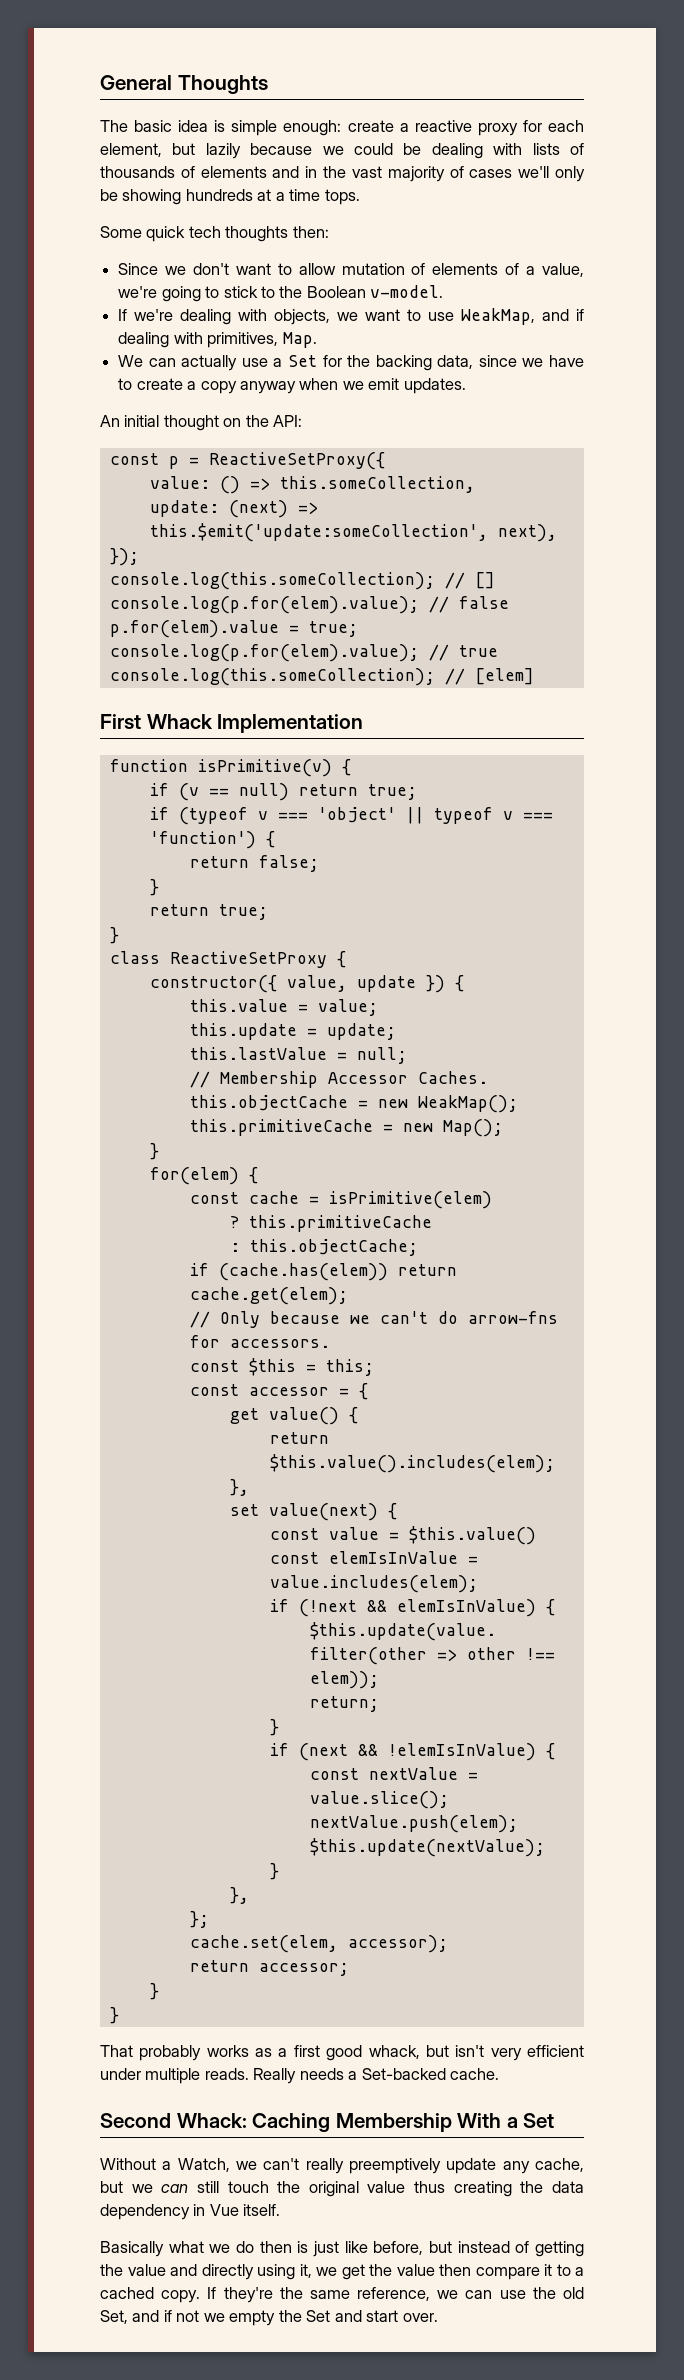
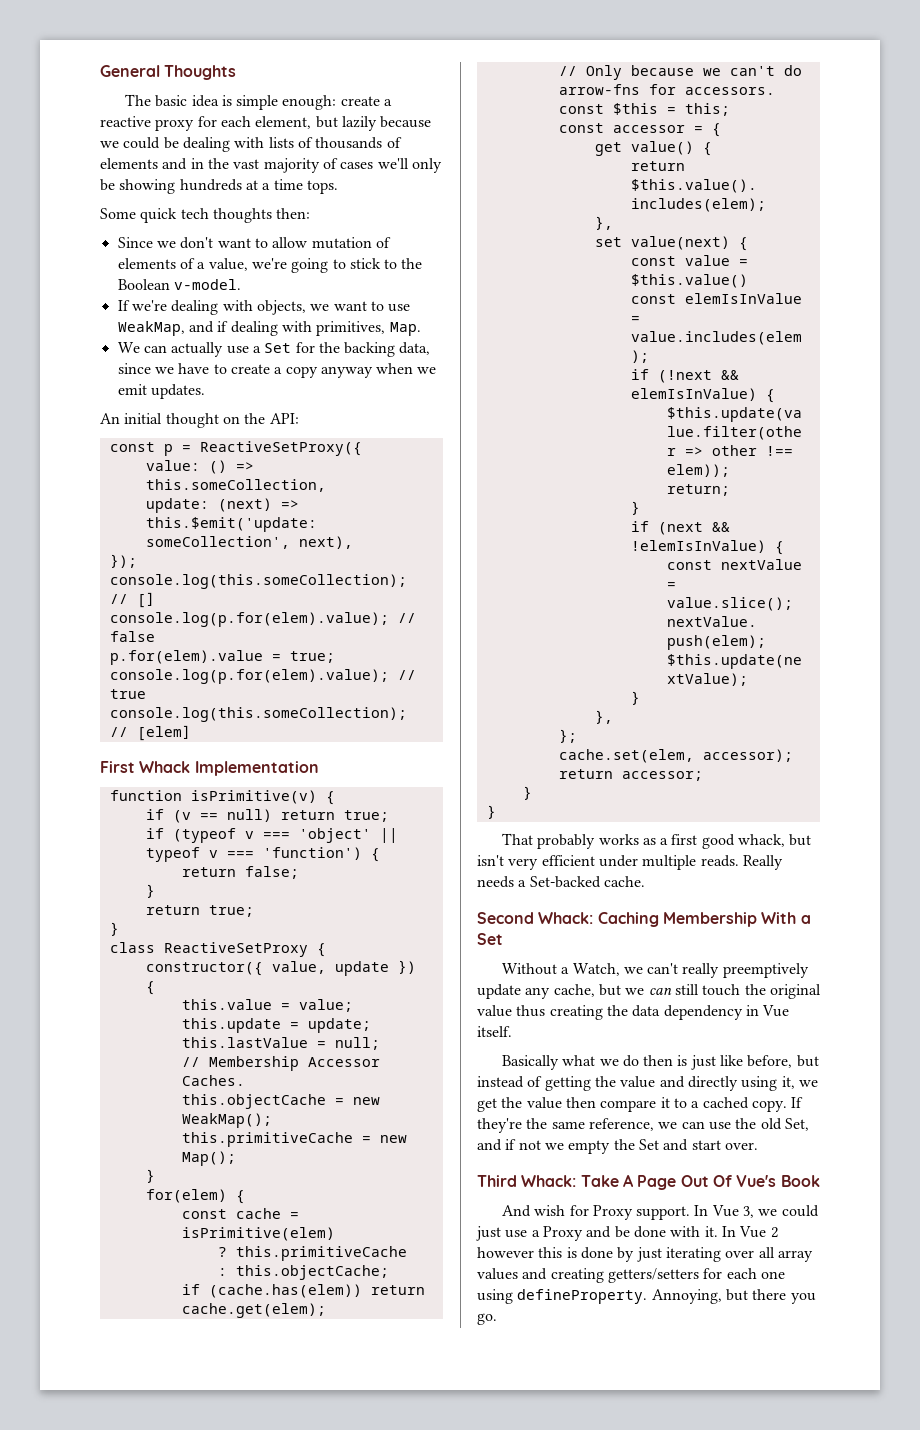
(438, 2317) none -> [477,1174,820,1190] [501,1205,819,1220] [476,1226,778,1241] [477,1247,813,1262] [477,1268,785,1283] [477,1289,816,1304] [477,1313,497,1325] // Third Whack: Take A Page Out Of Vue's Book // And wish for Proxy support. In Vue 3, we could just use a Proxy and be done with it. In Vue 2 however this is done by just iterating over all array values and creating getters/setters for each one using defineProperty. Annoying, but there you go.

